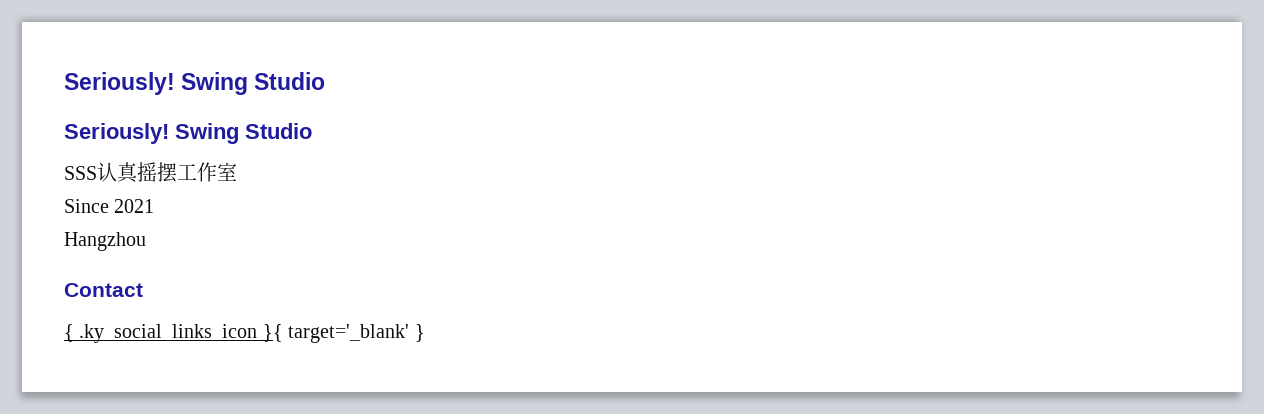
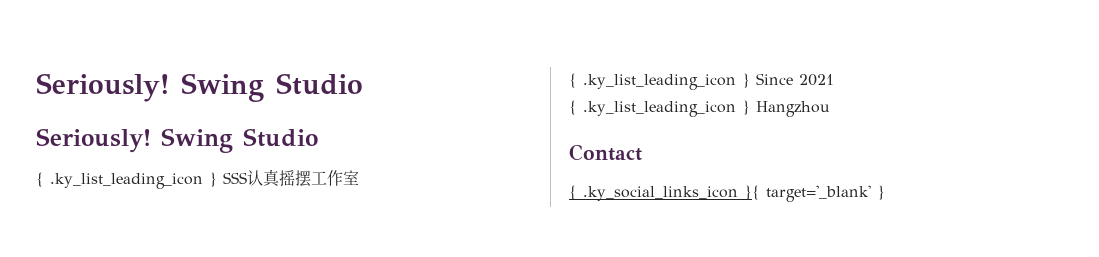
(312, 131) none -> [36,172,217,189] { .ky_list_leading_icon }
(237, 171) none -> [569,73,750,90] { .ky_list_leading_icon }
(155, 206) none -> [569,100,750,117] { .ky_list_leading_icon }

